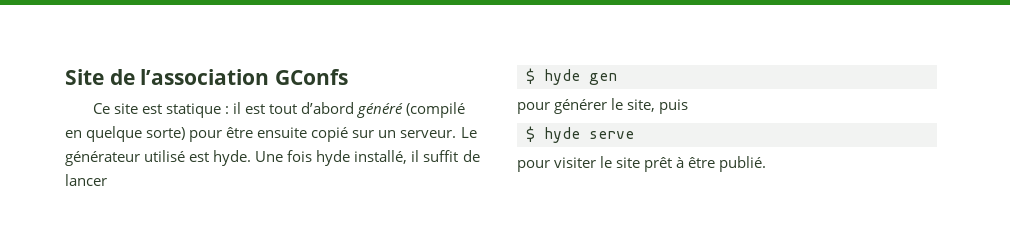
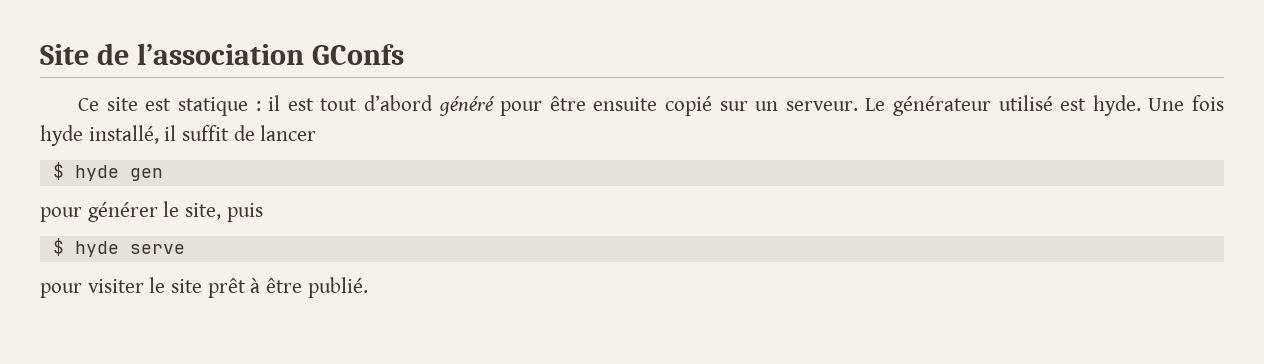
[406,102,466,118] [65,126,186,142] (compilé en quelque sorte) -> (494, 106) none

